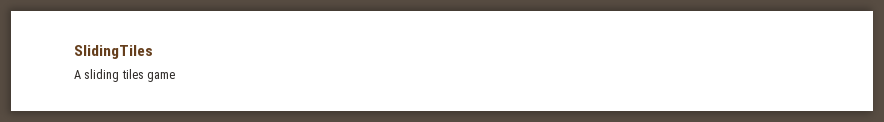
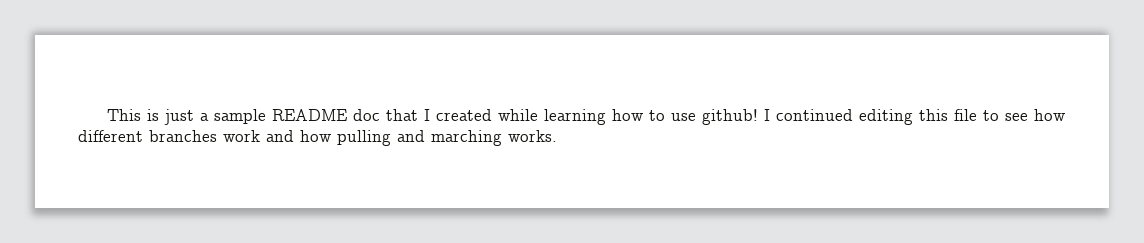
[74,45,153,59] [74,69,176,82] SlidingTiles // A sliding tiles game -> [106,109,1066,125] [78,130,557,146] This is just a sample README doc that I created while learning how to use github! I continued editing this file to see how different branches work and how pulling and marching works.

